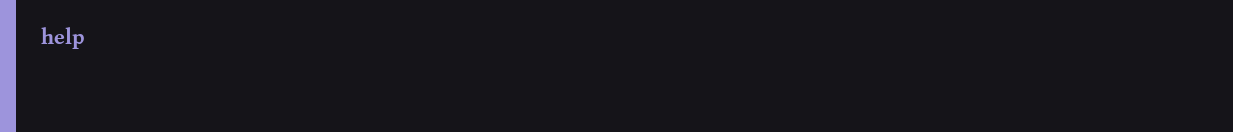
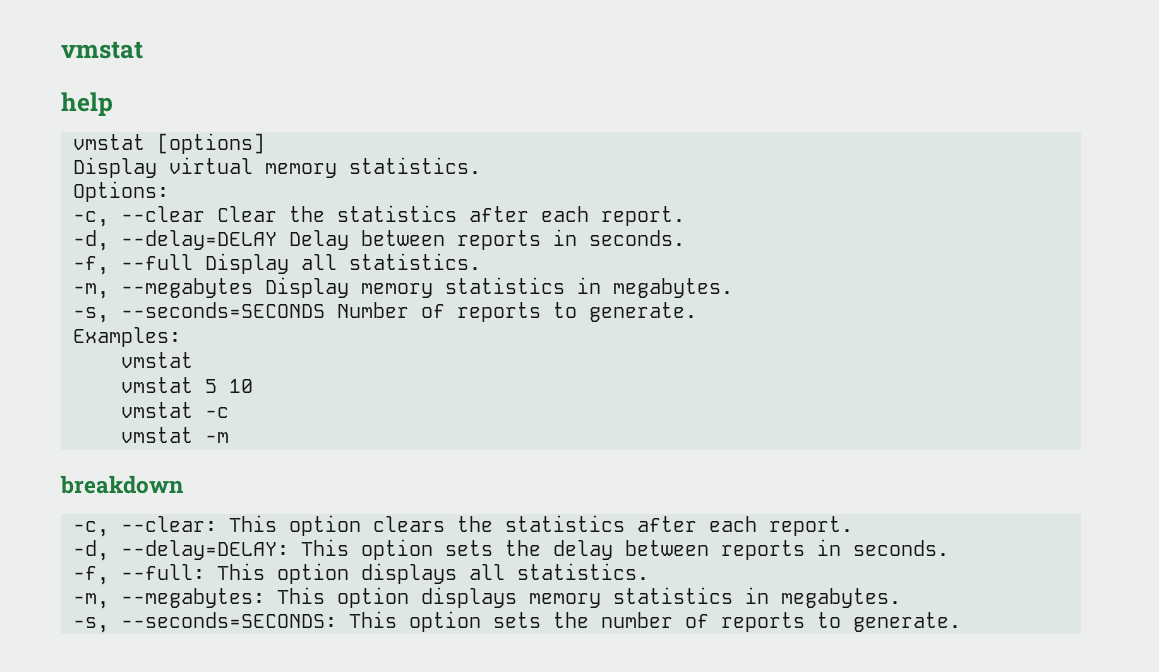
(41, 38) none -> [61,41,143,59] vmstat //
(85, 38) none -> [72,133,265,154] [72,157,481,178] [72,181,169,202] [72,205,685,227] [72,229,685,251] [72,253,481,275] [72,277,733,299] [72,302,697,323] [72,327,181,347] [120,352,193,368] [120,377,253,393] [120,402,229,418] [120,427,229,443] [60,475,183,494] [72,515,853,537] [72,539,949,561] [72,563,649,585] [72,587,901,609] [72,611,961,633] // vmstat [options] // Display virtual memory statistics. // Options: // -c, --clear Clear the statistics after each report. // -d, --delay=DELAY Delay between reports in seconds. // -f, --full Display all statistics. // -m, --megabytes Display memory statistics in megabytes. // -s, --seconds=SECONDS Number of reports to generate. // Examples: // vmstat // vmstat 5 10 // vmstat -c // vmstat -m // breakdown // -c, --clear: This option clears the statistics after each report. // -d, --delay=DELAY: This option sets the delay between reports in seconds. // -f, --full: This option displays all statistics. // -m, --megabytes: This option displays memory statistics in megabytes. // -s, --seconds=SECONDS: This option sets the number of reports to generate.

